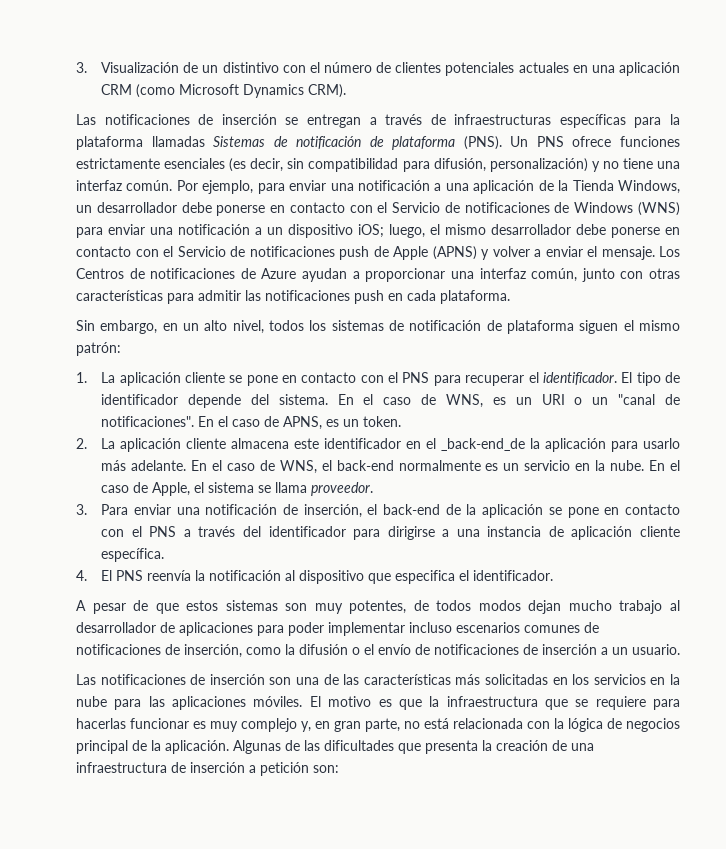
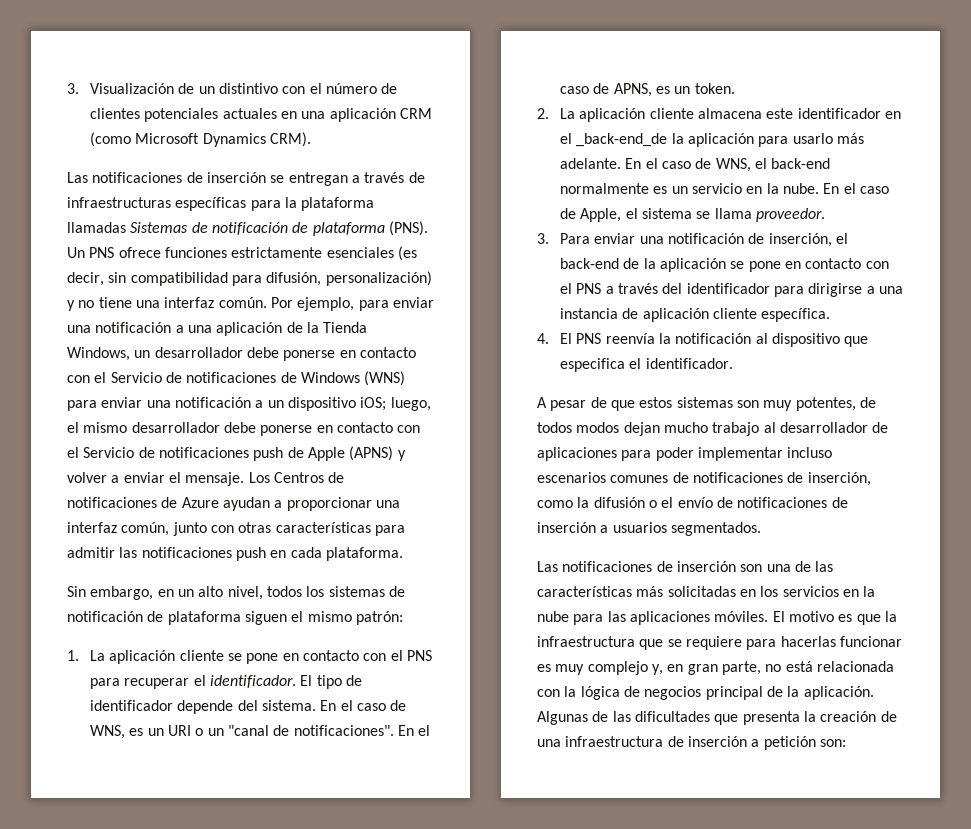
[612,644,680,655] un usuario. -> [612,522,761,536] usuarios segmentados.

